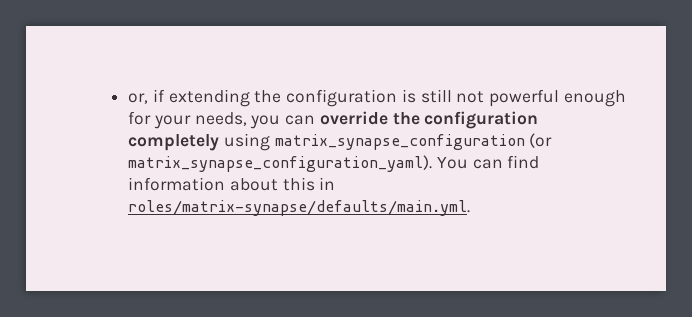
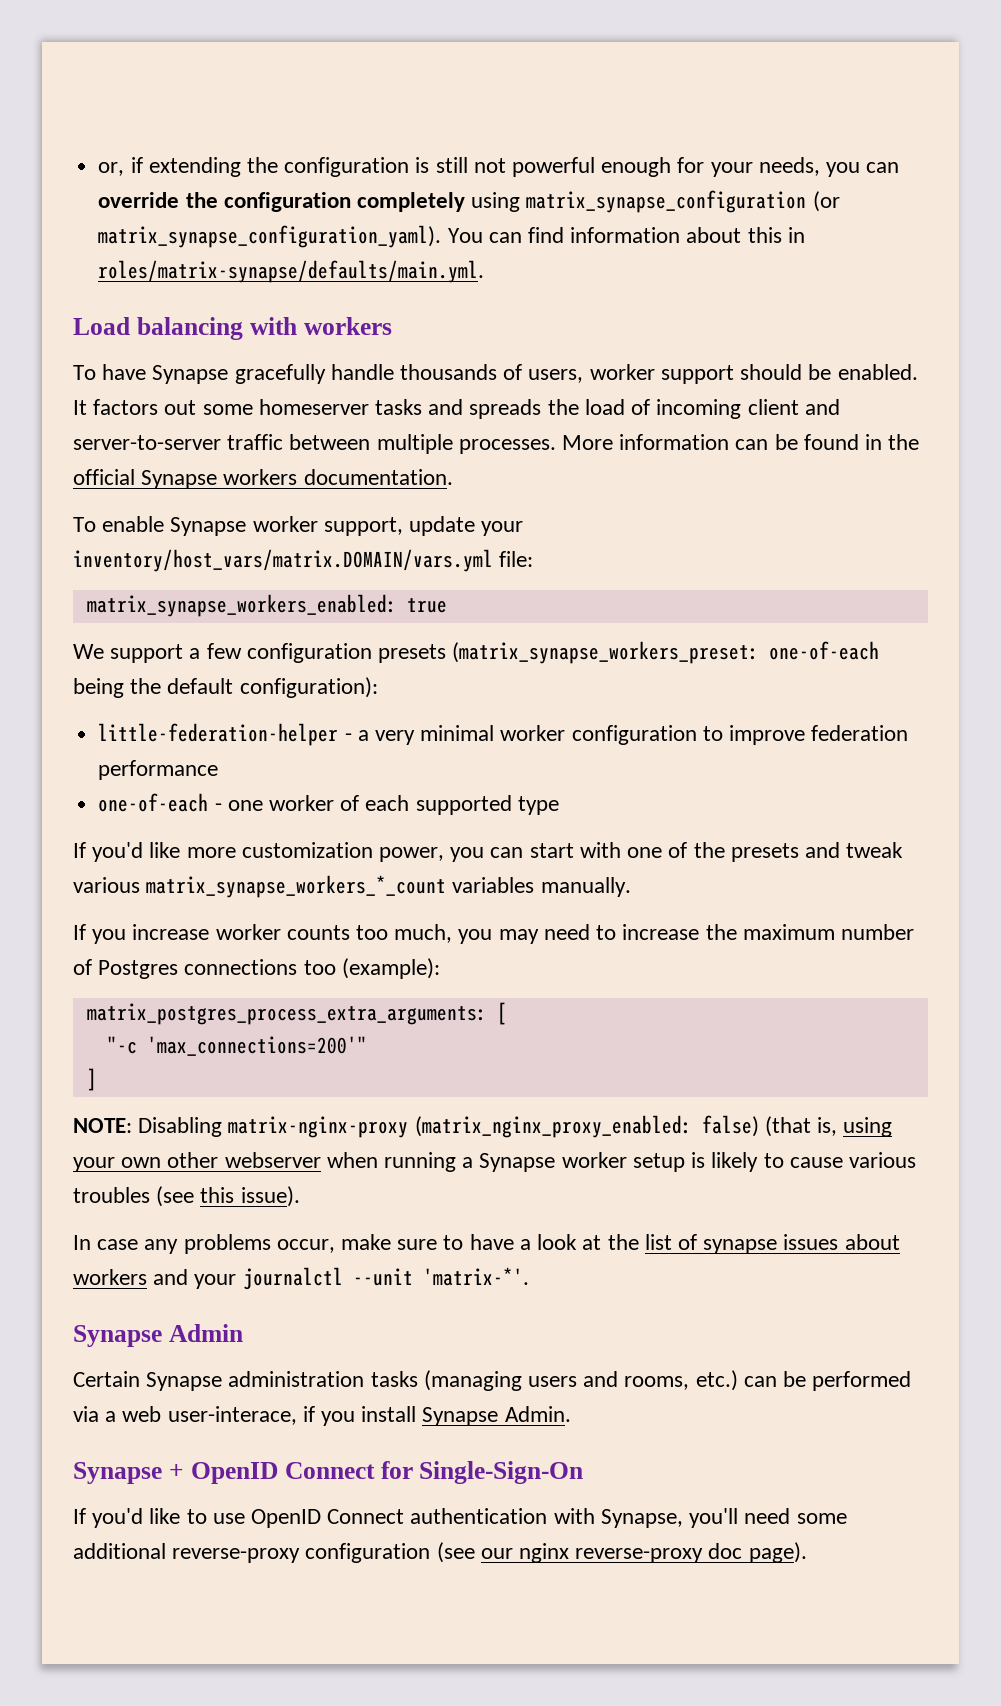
(471, 208) none -> [73,317,392,340] [73,364,918,384] [73,399,840,419] [73,434,920,454] [73,469,453,489] [73,516,524,536] [73,549,534,572] [86,594,447,617] [73,641,880,664] [73,677,378,698] [98,723,909,746] [98,760,219,780] [98,793,559,815] [73,842,904,862] [73,875,631,898] [73,924,914,944] [73,958,440,979] [86,1002,507,1025] [106,1036,367,1056] [86,1068,97,1091] [73,1115,893,1138] [73,1152,916,1172] [73,1186,300,1207] [73,1234,900,1254] [73,1267,529,1290] [73,1324,243,1347] [73,1370,912,1391] [73,1406,571,1426] [73,1461,584,1484] [73,1508,847,1528] [73,1542,807,1563] // Load balancing with workers // To have Synapse gracefully handle thousands of users, worker support should be enabled. It factors out some homeserver tasks and spreads the load of incoming client and server-to-server traffic between multiple processes. More information can be found in the official Synapse workers documentation. // To enable Synapse worker support, update your inventory/host_vars/matrix.DOMAIN/vars.yml file: // matrix_synapse_workers_enabled: true // We support a few configuration presets (matrix_synapse_workers_preset: one-of-each being the default configuration): // little-federation-helper - a very minimal worker configuration to improve federation performance // one-of-each - one worker of each supported type // If you'd like more customization power, you can start with one of the presets and tweak various matrix_synapse_workers_*_count variables manually. // If you increase worker counts too much, you may need to increase the maximum number of Postgres connections too (example): // matrix_postgres_process_extra_arguments: [ // "-c 'max_connections=200'" // ] // NOTE: Disabling matrix-nginx-proxy (matrix_nginx_proxy_enabled: false) (that is, using your own other webserver when running a Synapse worker setup is likely to cause various troubles (see this issue). // In case any problems occur, make sure to have a look at the list of synapse issues about workers and your journalctl --unit 'matrix-*'. // Synapse Admin // Certain Synapse administration tasks (managing users and rooms, etc.) can be performed via a web user-interace, if you install Synapse Admin. // Synapse + OpenID Connect for Single-Sign-On // If you'd like to use OpenID Connect authentication with Synapse, you'll need some additional reverse-proxy configuration (see our nginx reverse-proxy doc page).

